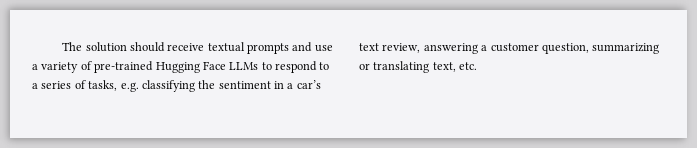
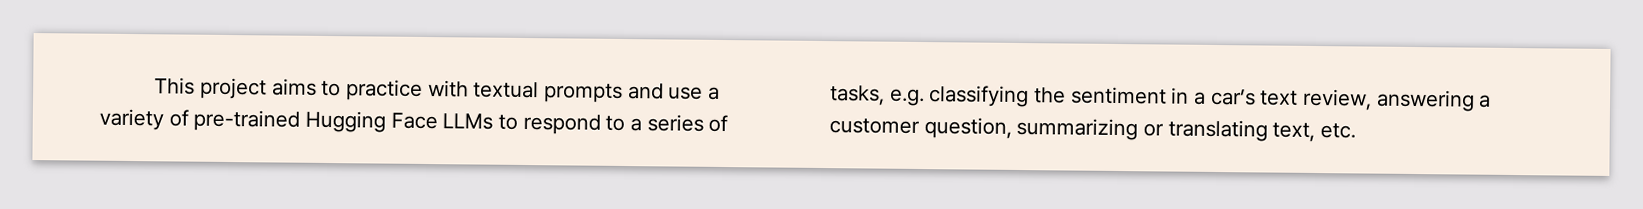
[62,42,205,52] The solution should receive -> [154,77,469,101] This project aims to practice with

